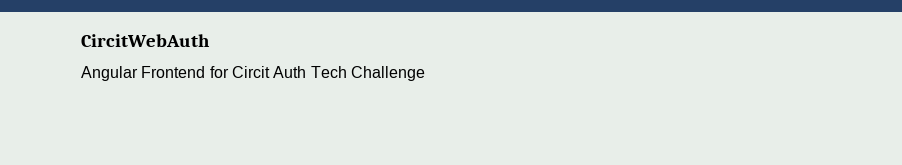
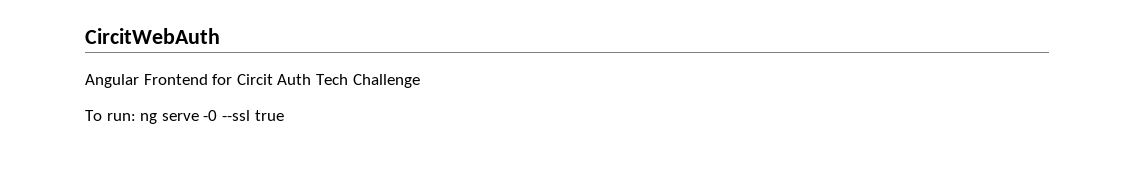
(425, 73) none -> [85,110,284,124] // To run: ng serve -0 --ssl true

